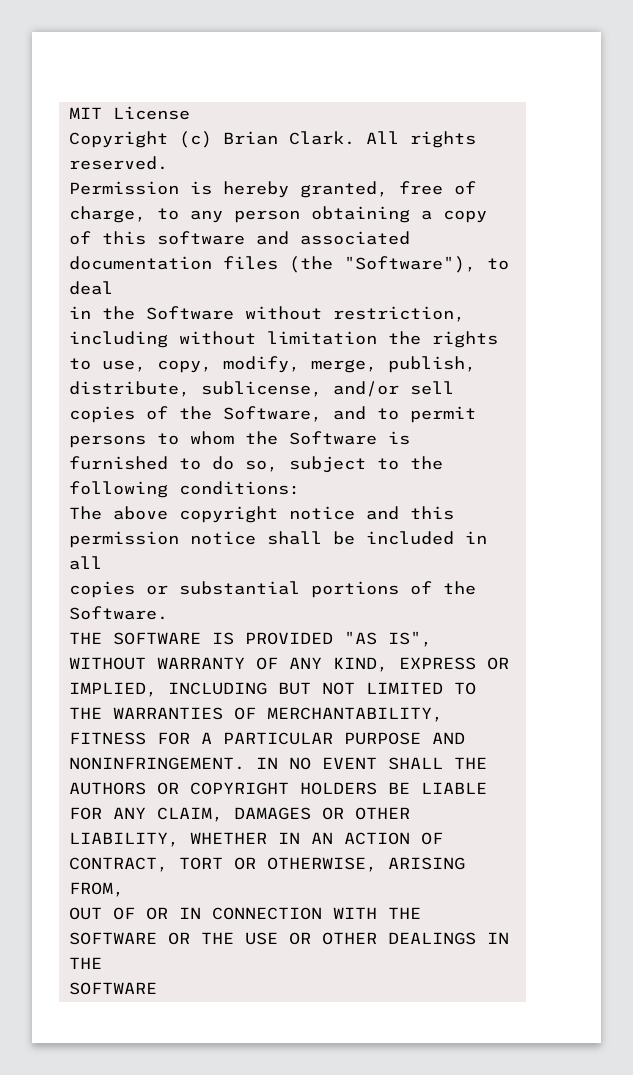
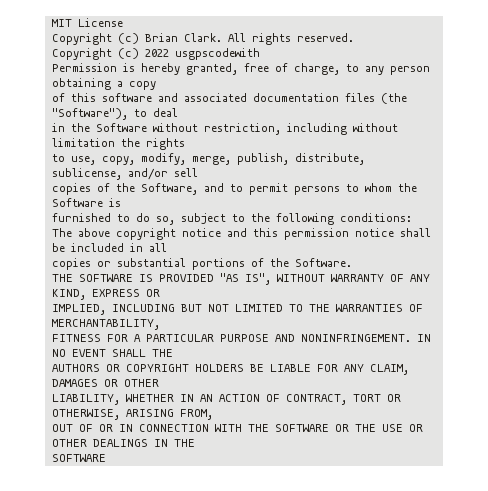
(168, 163) none -> [51,48,260,60] // Copyright (c) 2022 usgpscodewith

